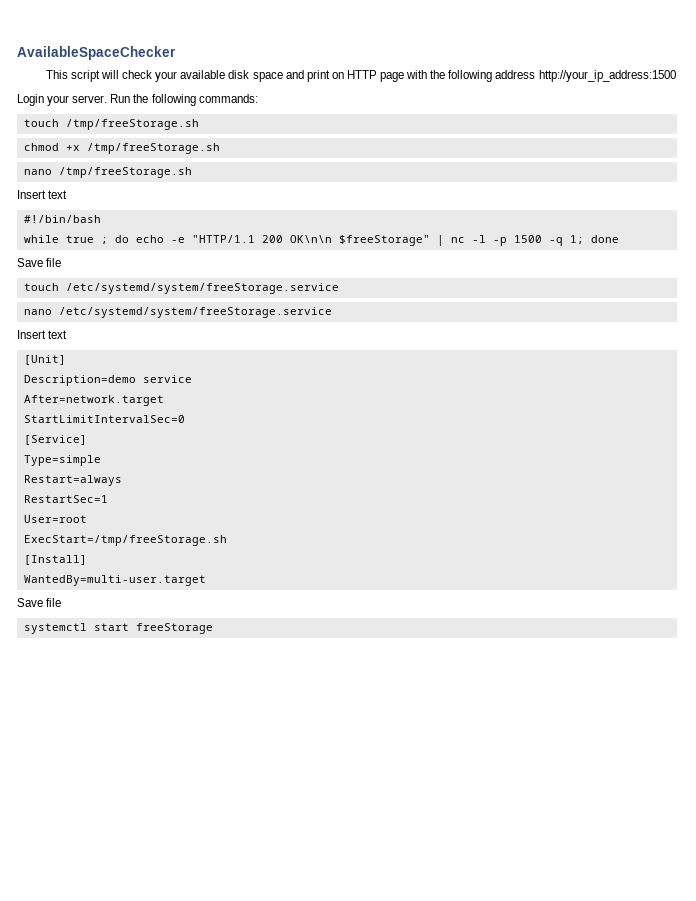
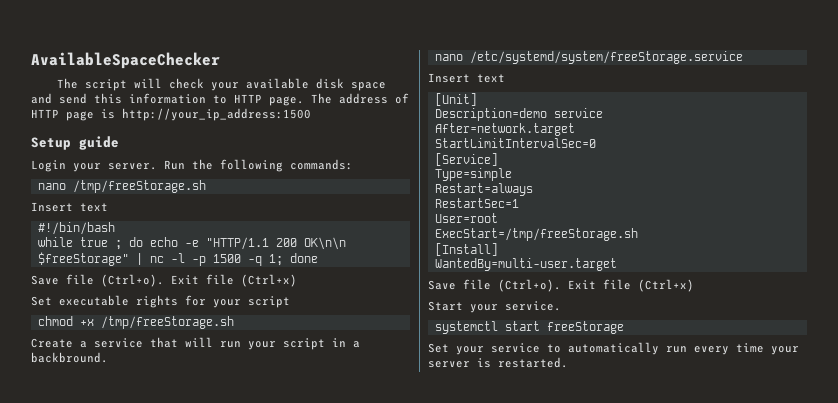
[45,70,68,79] This -> [57,78,79,89] The
[306,70,536,82] print on HTTP page with the following address -> [59,93,409,106] [31,109,115,121] send this information to HTTP page. The address of HTTP page is
(676, 76) none -> [31,136,119,150] // Setup guide
[23,119,199,130] [23,143,220,154] // touch /tmp/freeStorage.sh // chmod +x /tmp/freeStorage.sh -> (353, 164) none
[23,283,339,294] // touch /etc/systemd/system/freeStorage.service -> [101,274,297,287] [31,295,290,308] [37,316,234,329] [31,337,360,350] [31,352,108,363] (Ctrl+o). Exit file (Ctrl+x) // Set executable rights for your script // chmod +x /tmp/freeStorage.sh // Create a service that will run your script in a backbround.
[23,623,213,634] // systemctl start freeStorage -> [498,279,694,292] [428,301,561,313] [434,321,624,334] [428,342,799,355] [428,357,568,368] (Ctrl+o). Exit file (Ctrl+x) // Start your service. // systemctl start freeStorage // Set your service to automatically run every time your server is restarted.

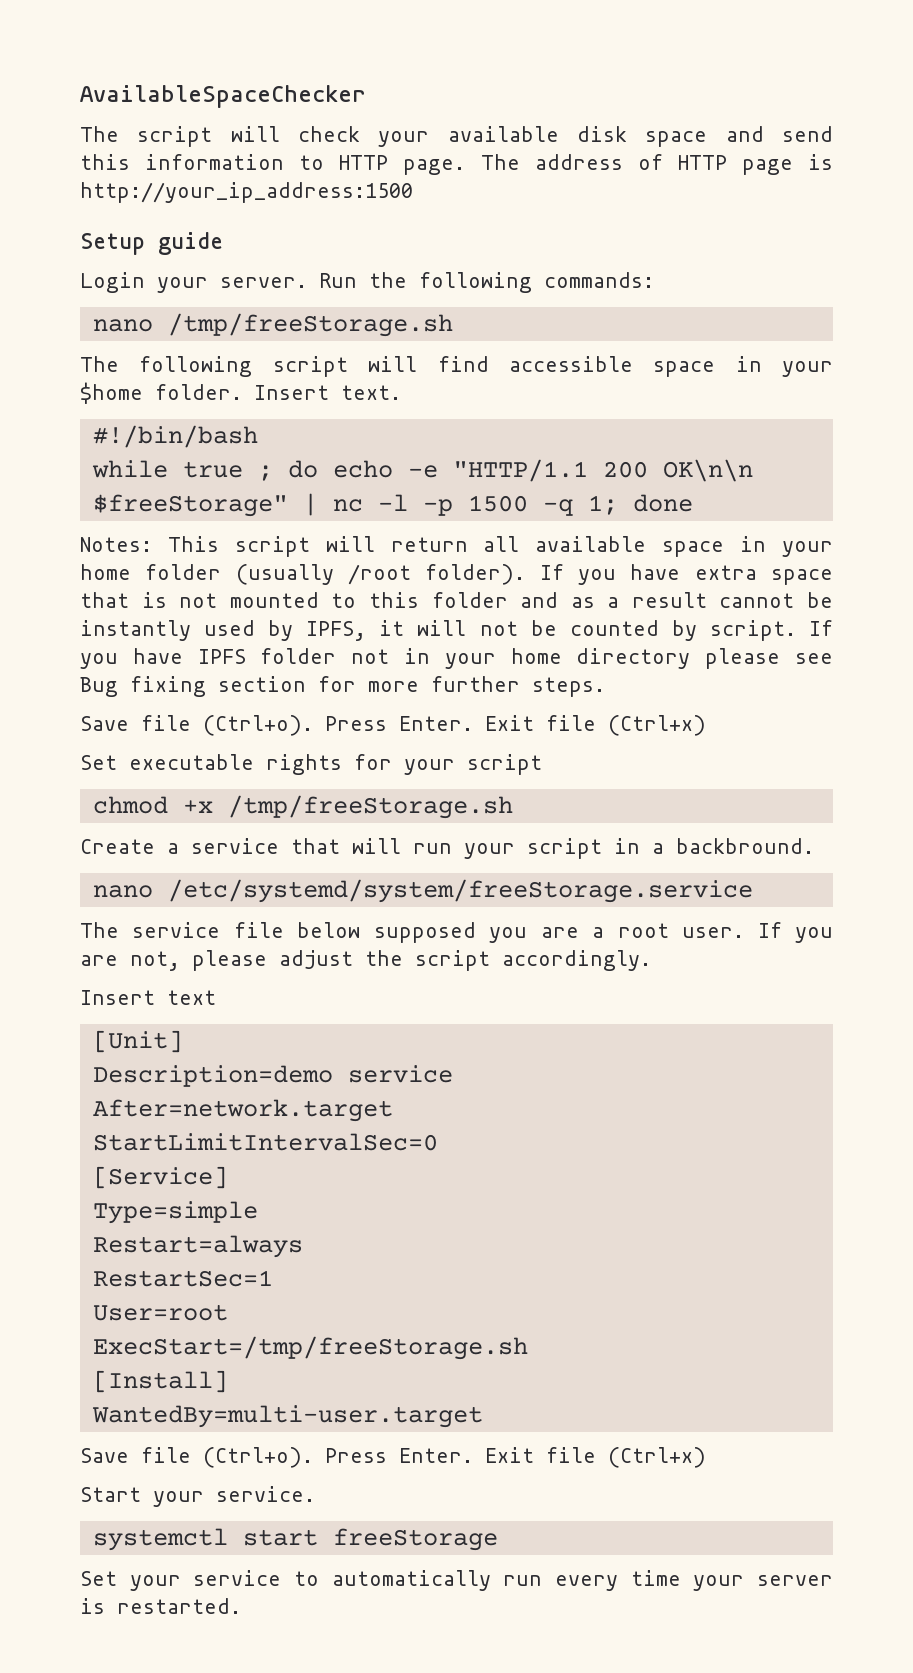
[31,202,108,212] Insert text -> [80,356,833,377] [80,382,401,404] The following script will find accessible space in your $home folder. Insert text.
[31,274,164,287] // Save file (Ctrl+o). -> [80,536,834,557] [80,564,834,585] [80,592,834,608] [80,620,833,641] [80,648,833,669] [80,676,605,697] [80,715,473,736] // Notes: This script will return all available space in your home folder (usually /root folder). If you have extra space that is not mounted to this folder and as a result cannot be instantly used by IPFS, it will not be counted by script. If you have IPFS folder not in your home directory please see Bug fixing section for more further steps. // Save file (Ctrl+o). Press Enter.
(743, 57) none -> [80,922,834,943] [80,950,651,971] // The service file below supposed you are a root user. If you are not, please adjust the script accordingly.
(561, 285) none -> [325,1448,473,1463] Press Enter.

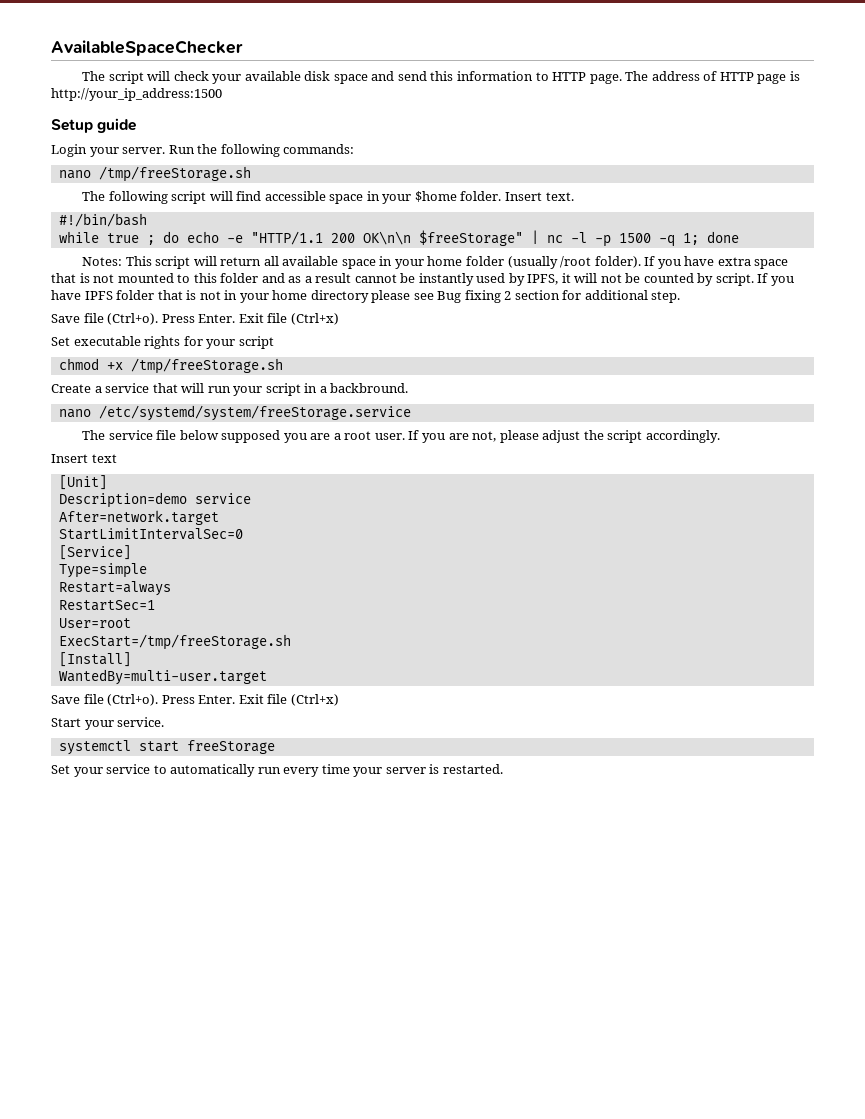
(337, 656) none -> [157,290,197,300] that is
(206, 686) none -> [504,291,512,300] 2
[368,676,605,697] more further steps. -> [584,290,681,303] additional step.

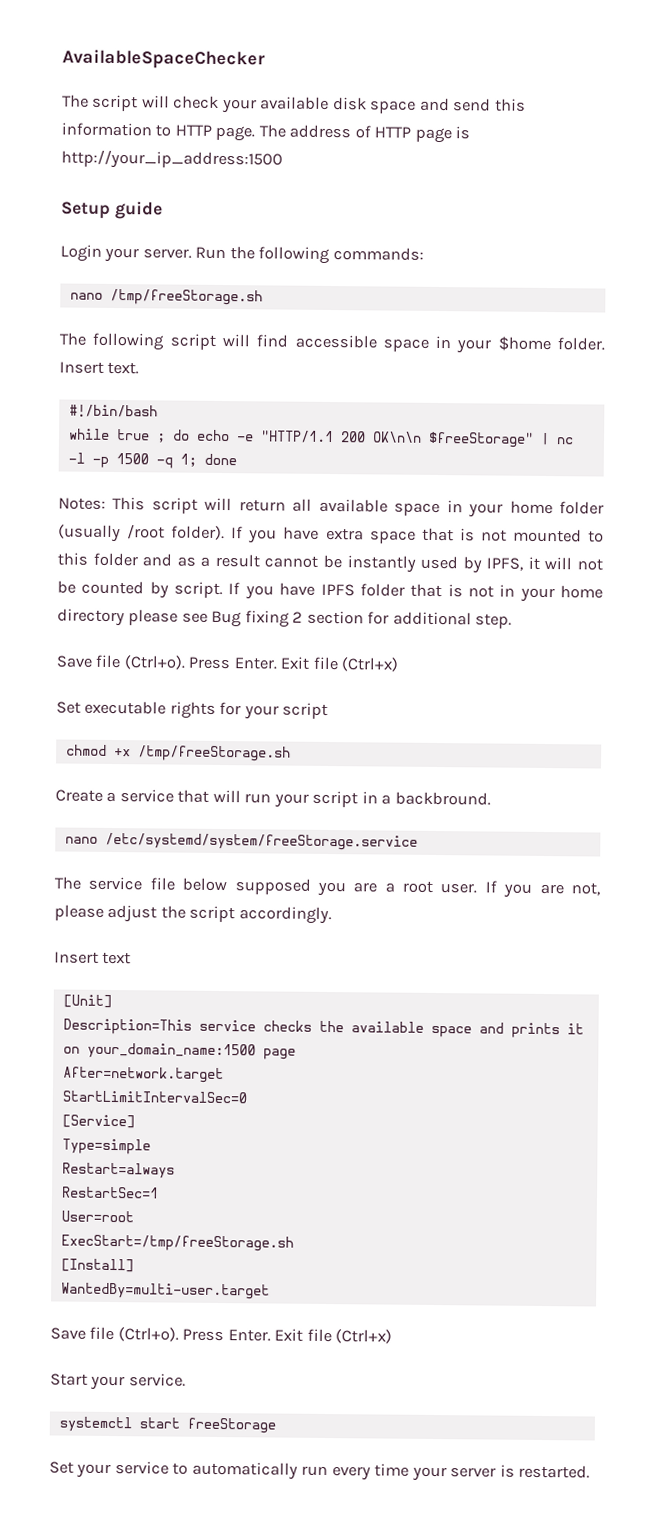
[58,492,251,508] Description=demo service -> [62,1018,584,1039] [62,1042,296,1060] Description=This service checks the available space and prints it on your_domain_name:1500 page

